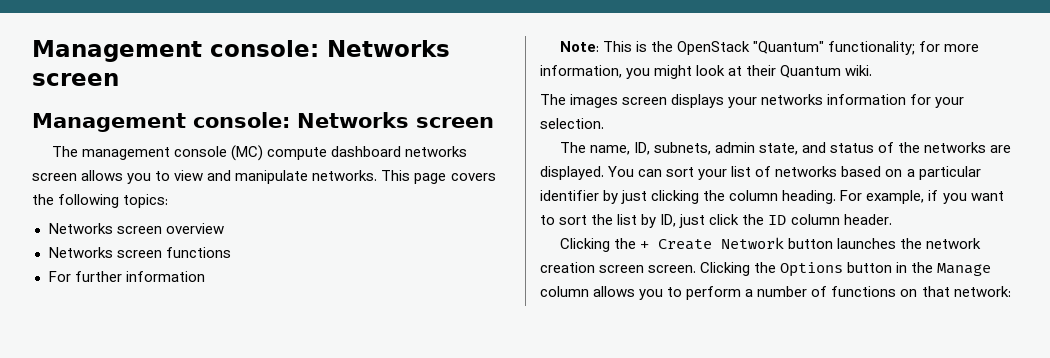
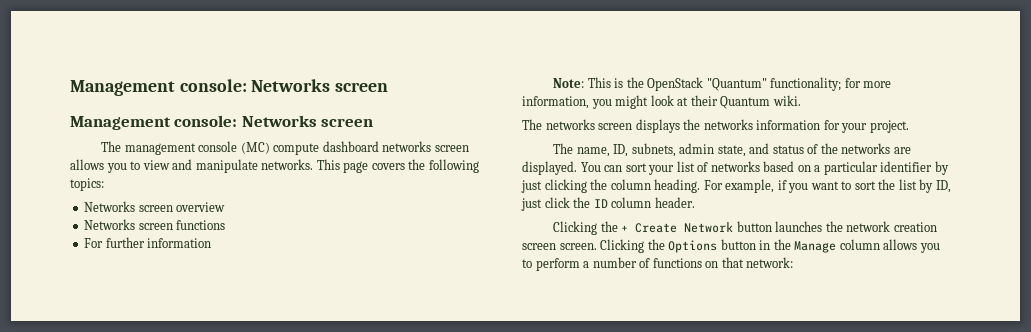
[570,94,619,108] images -> [545,119,595,130] networks
[728,97,758,108] your -> [683,119,701,130] the
[540,118,604,129] selection. -> [869,120,909,133] project.

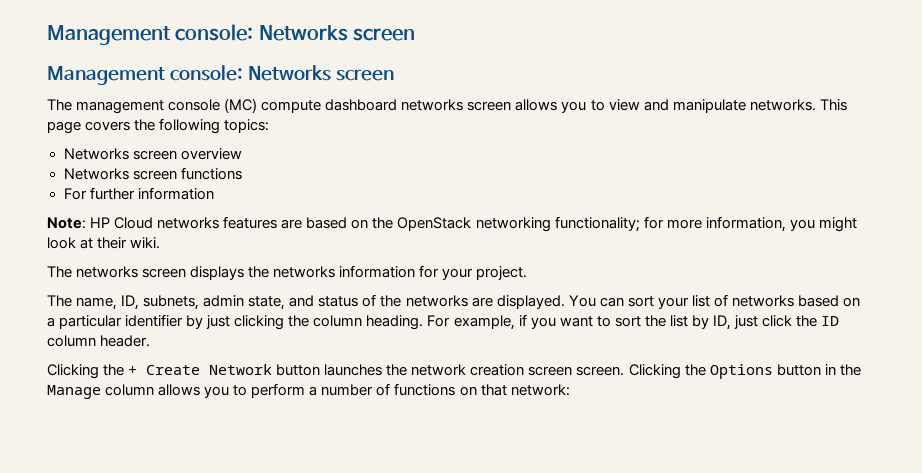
[587,77,624,88] This is -> [90,216,369,229] HP Cloud networks features are based on
[706,78,767,91] "Quantum" -> [475,217,551,232] networking
[720,96,771,109] Quantum -> (128, 243) none

